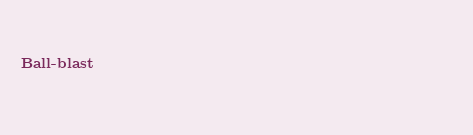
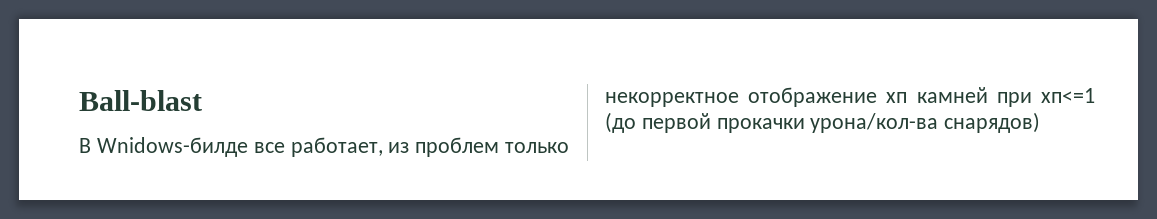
(94, 63) none -> [79,137,569,157] [605,87,1095,107] [605,112,1041,133] // В Wnidows-билде все работает, из проблем только некорректное отображение хп камней при хп<=1 (до первой прокачки урона/кол-ва снарядов)

